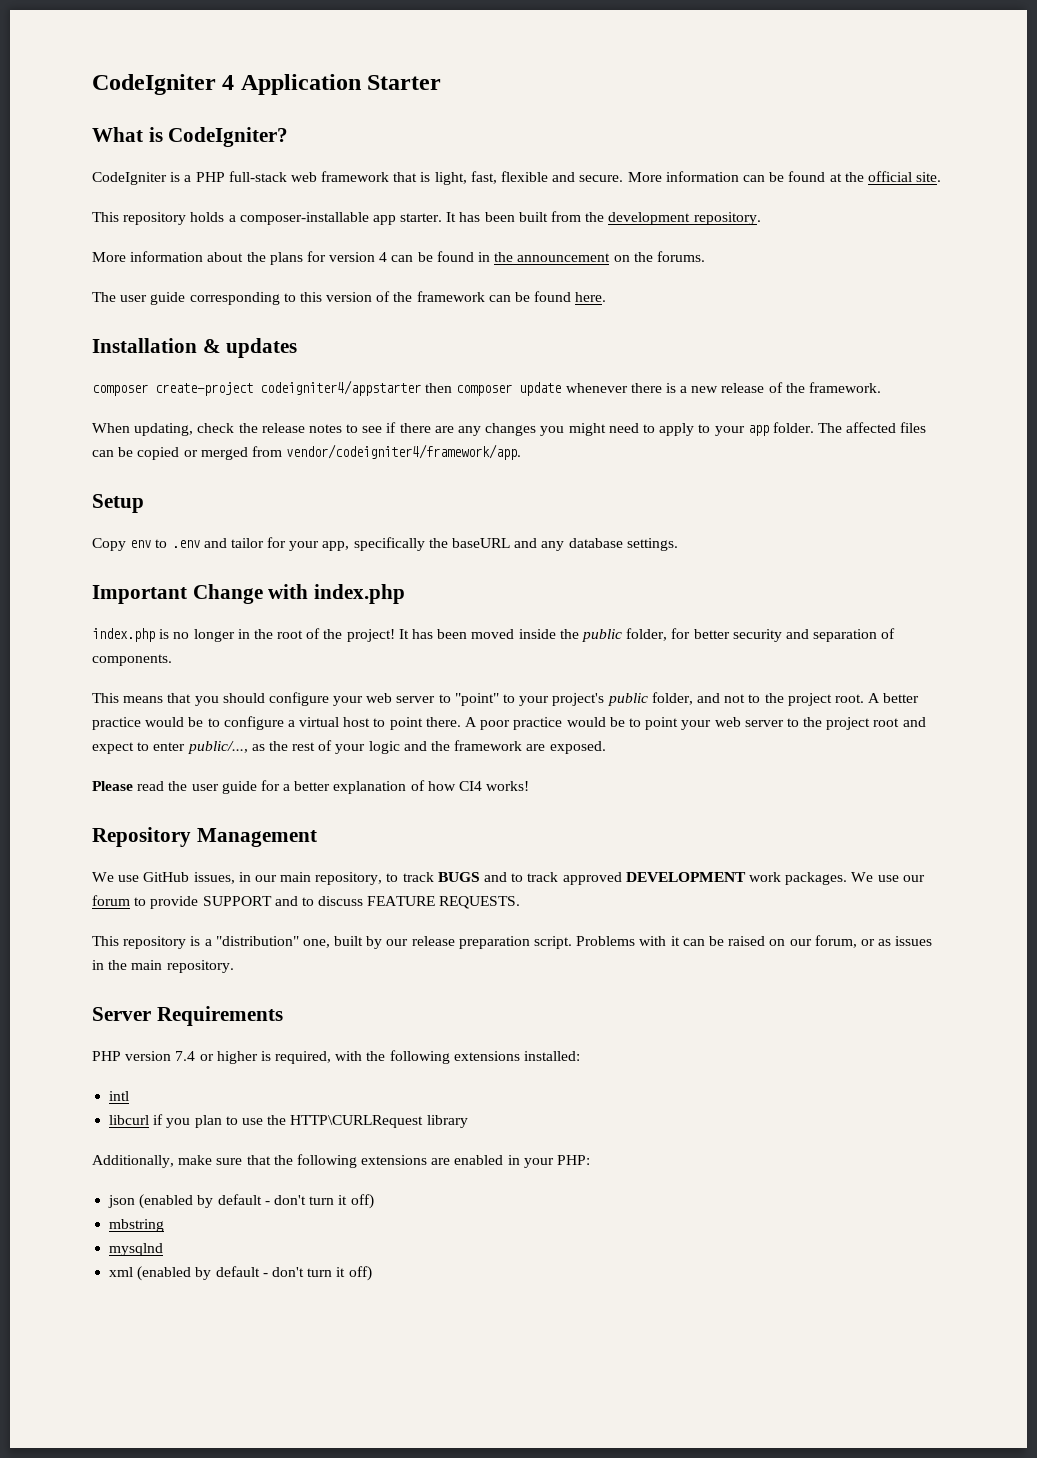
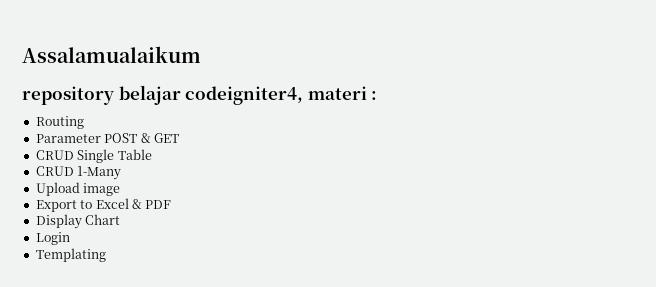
[92,74,442,95] [92,127,289,147] [92,171,942,185] [92,211,761,225] [92,251,705,265] [92,291,607,305] [92,338,298,358] [92,380,882,396] [92,422,927,436] [92,444,522,460] [92,494,144,513] [92,537,678,551] [92,584,406,604] [92,628,896,642] [92,654,172,666] [92,692,920,706] [92,716,926,730] [92,740,606,754] [92,780,530,794] [92,827,317,847] [92,872,925,885] [92,895,521,909] [92,935,933,949] [92,960,234,973] [92,1006,283,1026] [92,1050,581,1064] [109,1091,130,1101] [109,1114,468,1128] [92,1154,591,1168] [108,1194,374,1209] [109,1219,165,1232] [109,1243,164,1256] [109,1266,372,1281] CodeIgniter 4 Application Starter // What is CodeIgniter? // CodeIgniter is a PHP full-stack web framework that is light, fast, flexible and secure. More information can be found at the official site. // This repository holds a composer-installable app starter. It has been built from the development repository. // More information about the plans for version 4 can be found in the announcement on the forums. // The user guide corresponding to this version of the framework can be found here. // Installation & updates // composer create-project codeigniter4/appstarter then composer update whenever there is a new release of the framework. // When updating, check the release notes to see if there are any changes you might need to apply to your app folder. The affected files can be copied or merged from vendor/codeigniter4/framework/app. // Setup // Copy env to .env and tailor for your app, specifically the baseURL and any database settings. // Important Change with index.php // index.php is no longer in the root of the project! It has been moved inside the public folder, for better security and separation of components. // This means that you should configure your web server to "point" to your project's public folder, and not to the project root. A better practice would be to configure a virtual host to point there. A poor practice would be to point your web server to the project root and expect to enter public/..., as the rest of your logic and the framework are exposed. // Please read the user guide for a better explanation of how CI4 works! // Repository Management // We use GitHub issues, in our main repository, to track BUGS and to track approved DEVELOPMENT work packages. We use our forum to provide SUPPORT and to discuss FEATURE REQUESTS. // This repository is a "distribution" one, built by our release preparation script. Problems with it can be raised on our forum, or as issues in the main repository. // Server Requirements // PHP version 7.4 or higher is required, with the following extensions installed: // intl // libcurl if you plan to use the HTTP\CURLRequest library // Additionally, make sure that the following extensions are enabled in your PHP: // json (enabled by default - don't turn it off) // mbstring // mysqlnd // xml (enabled by default - don't turn it off) -> [22,46,201,63] [22,85,378,105] [35,116,84,129] [35,133,179,143] [35,149,152,163] [35,166,122,180] [35,182,121,196] [35,198,172,212] [35,214,121,229] [35,232,70,245] [35,248,106,262] Assalamualaikum // repository belajar codeigniter4, materi : // Routing // Parameter POST & GET // CRUD Single Table // CRUD 1-Many // Upload image // Export to Excel & PDF // Display Chart // Login // Templating

